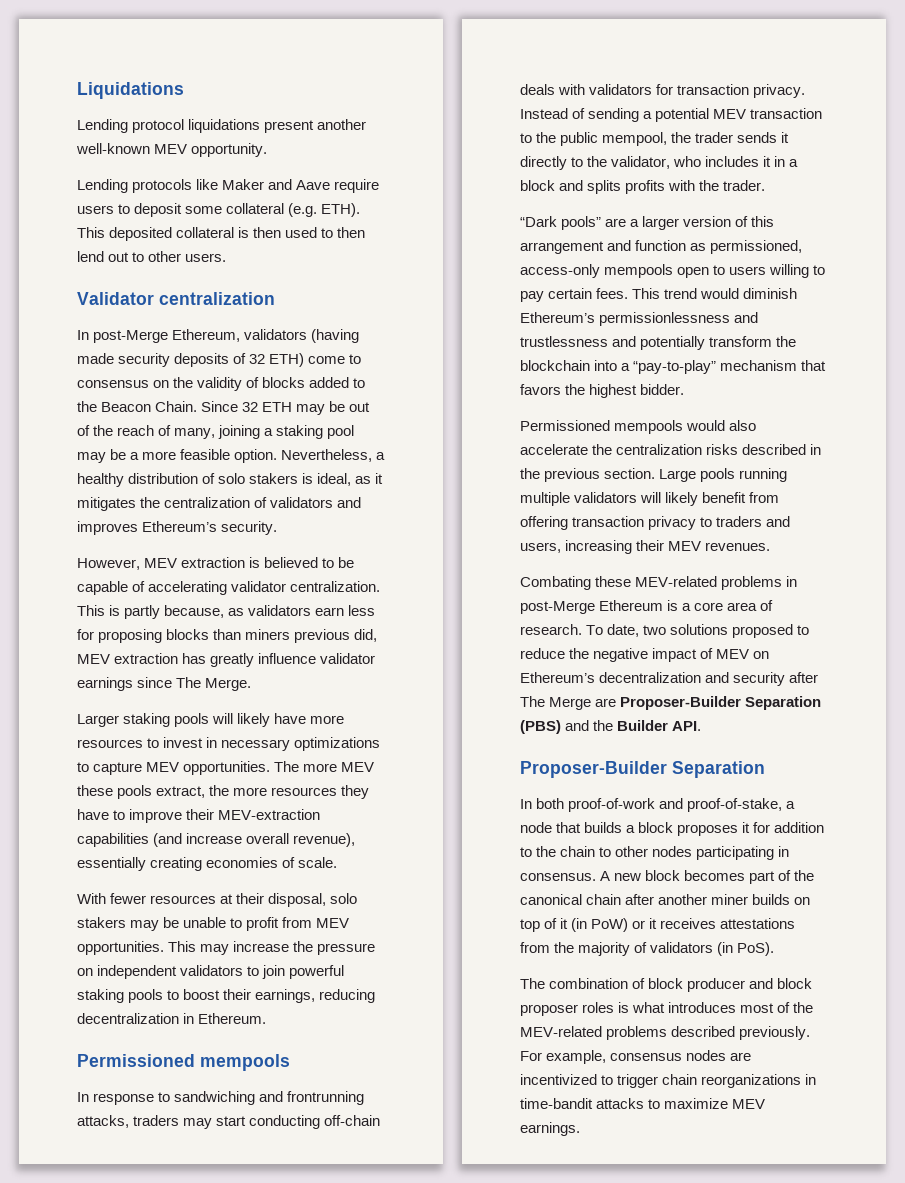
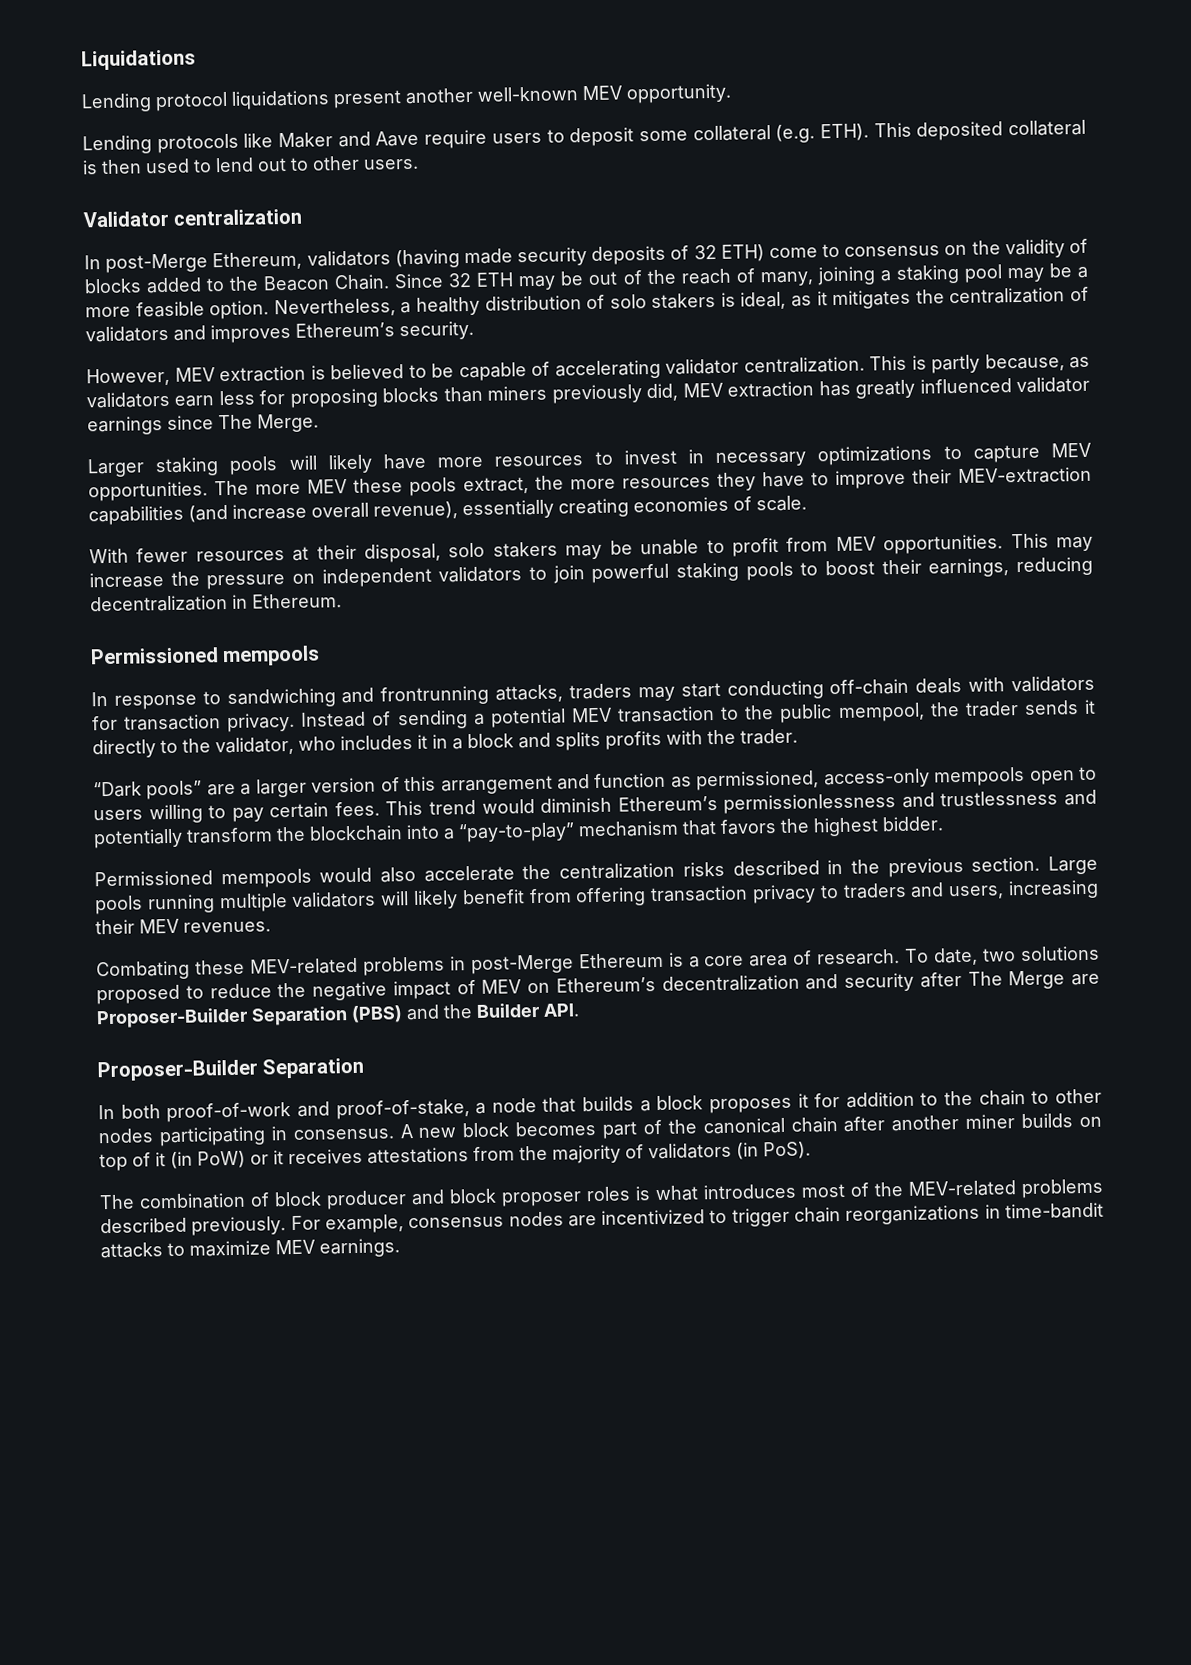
[337,227,366,238] then -> (212, 166) none
[294,629,351,643] previous -> [551,384,642,404] previously
[258,653,317,664] influence -> [919,378,1012,394] influenced

